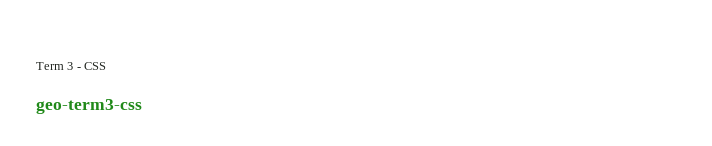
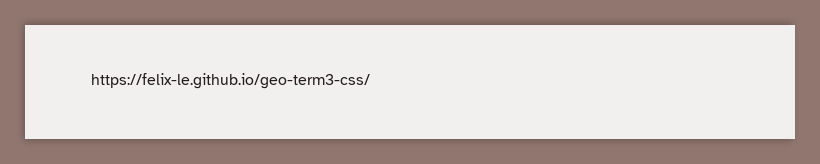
[36,62,107,70] [36,99,142,114] Term 3 - CSS // geo-term3-css -> [91,73,370,89] https://felix-le.github.io/geo-term3-css/

